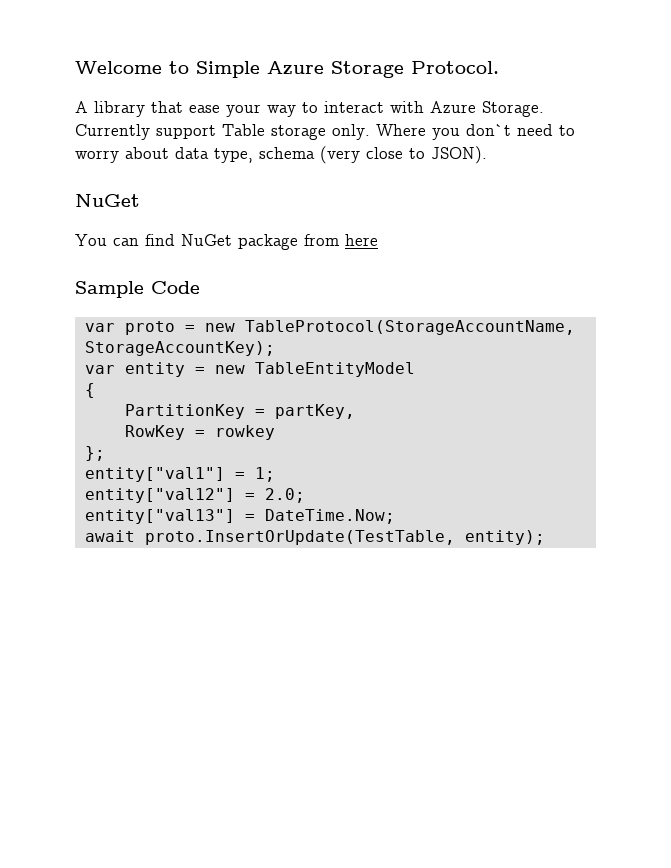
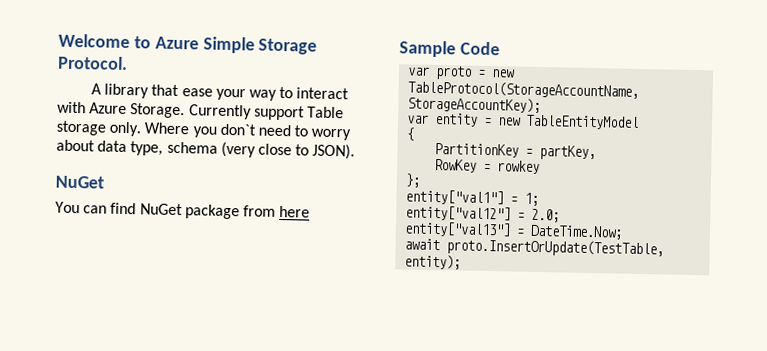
[196,61,324,78] Simple Azure -> [154,36,255,54] Azure Simple

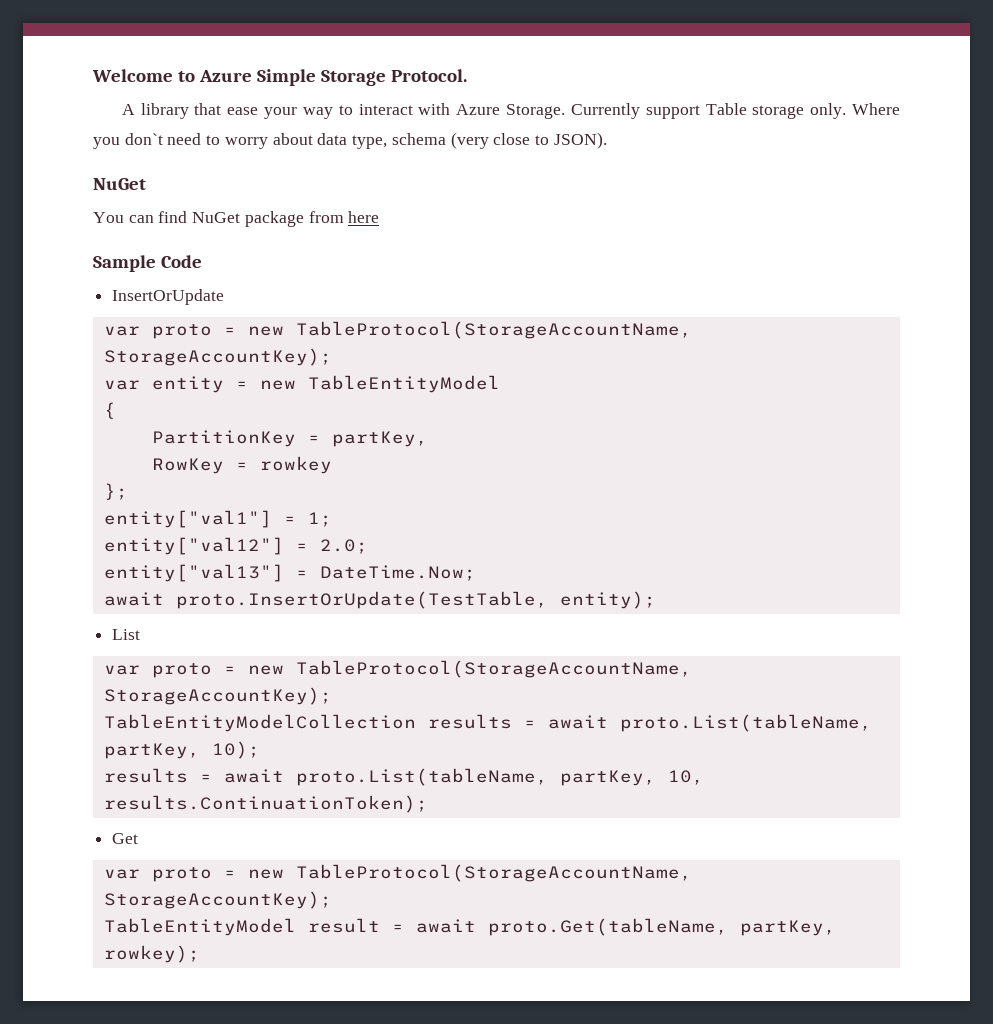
(500, 48) none -> [112,289,225,305] // InsertOrUpdate
(462, 262) none -> [112,629,141,640] [103,660,692,678] [103,687,332,705] [103,714,872,732] [103,741,260,759] [103,768,704,786] [103,795,428,813] [112,833,139,844] [103,864,692,882] [103,891,332,909] [103,918,836,936] [103,945,200,963] // List // var proto = new TableProtocol(StorageAccountName, StorageAccountKey); // TableEntityModelCollection results = await proto.List(tableName, partKey, 10); // results = await proto.List(tableName, partKey, 10, results.ContinuationToken); // Get // var proto = new TableProtocol(StorageAccountName, StorageAccountKey); // TableEntityModel result = await proto.Get(tableName, partKey, rowkey);

